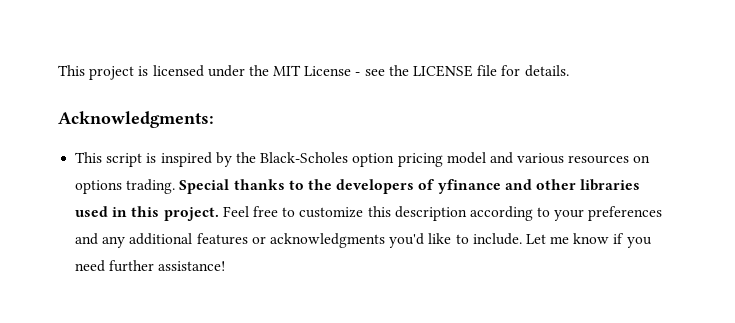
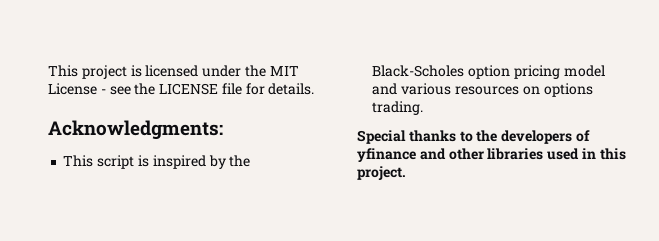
(176, 186) none -> (424, 108) //
[222,206,663,221] [75,233,652,248] [75,260,226,272] Feel free to customize this description according to your preferences and any additional features or acknowledgments you'd like to include. Let me know if you need further assistance! -> (406, 173) none

